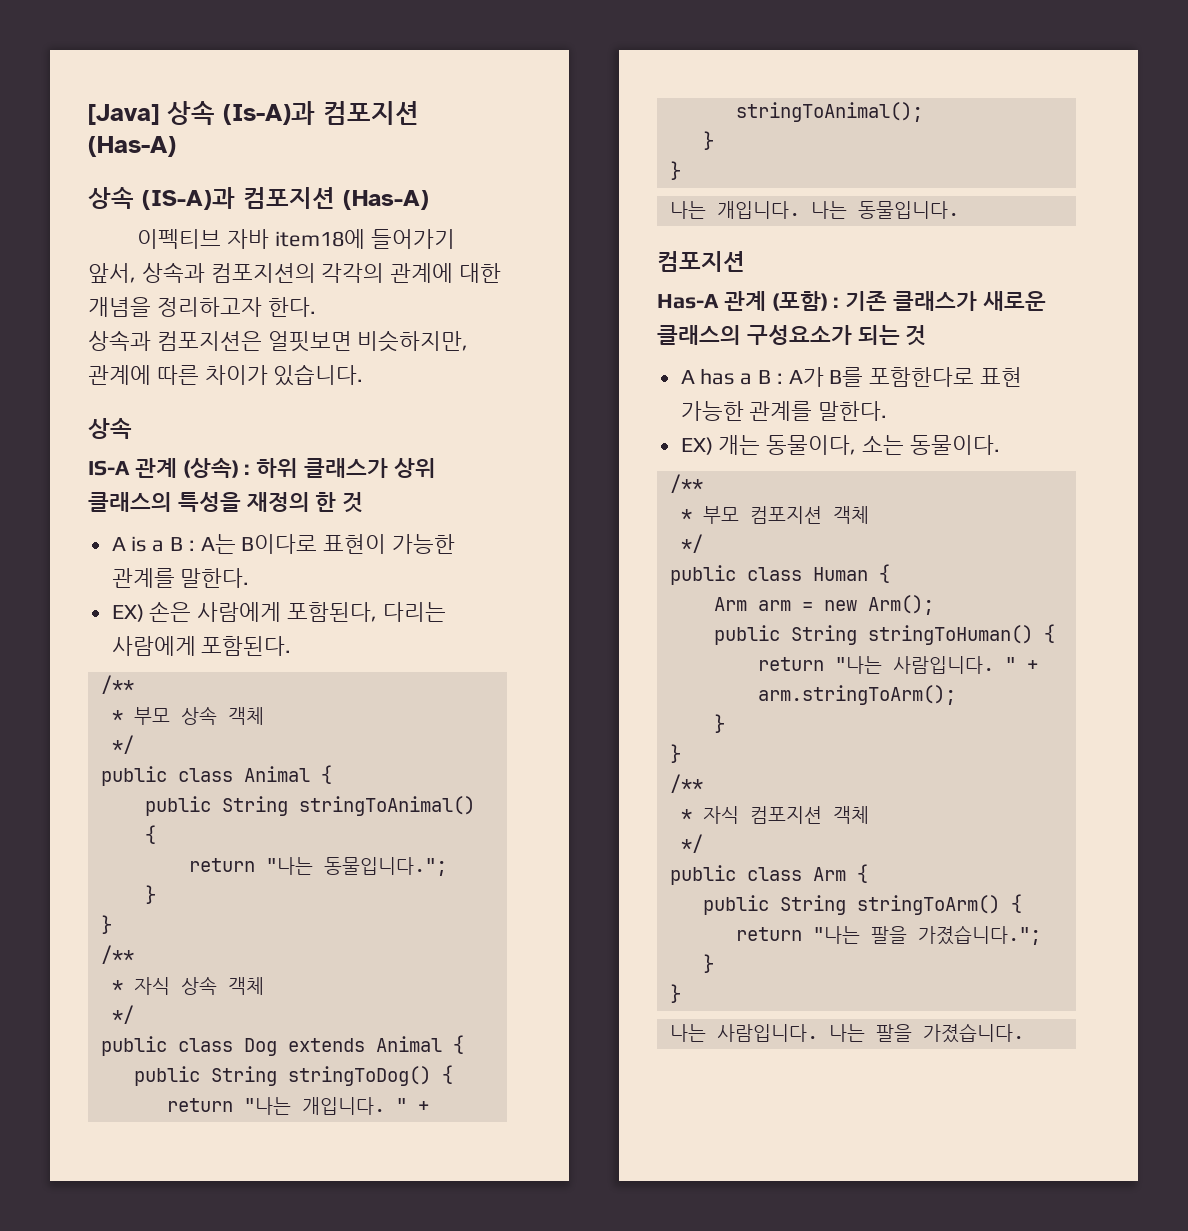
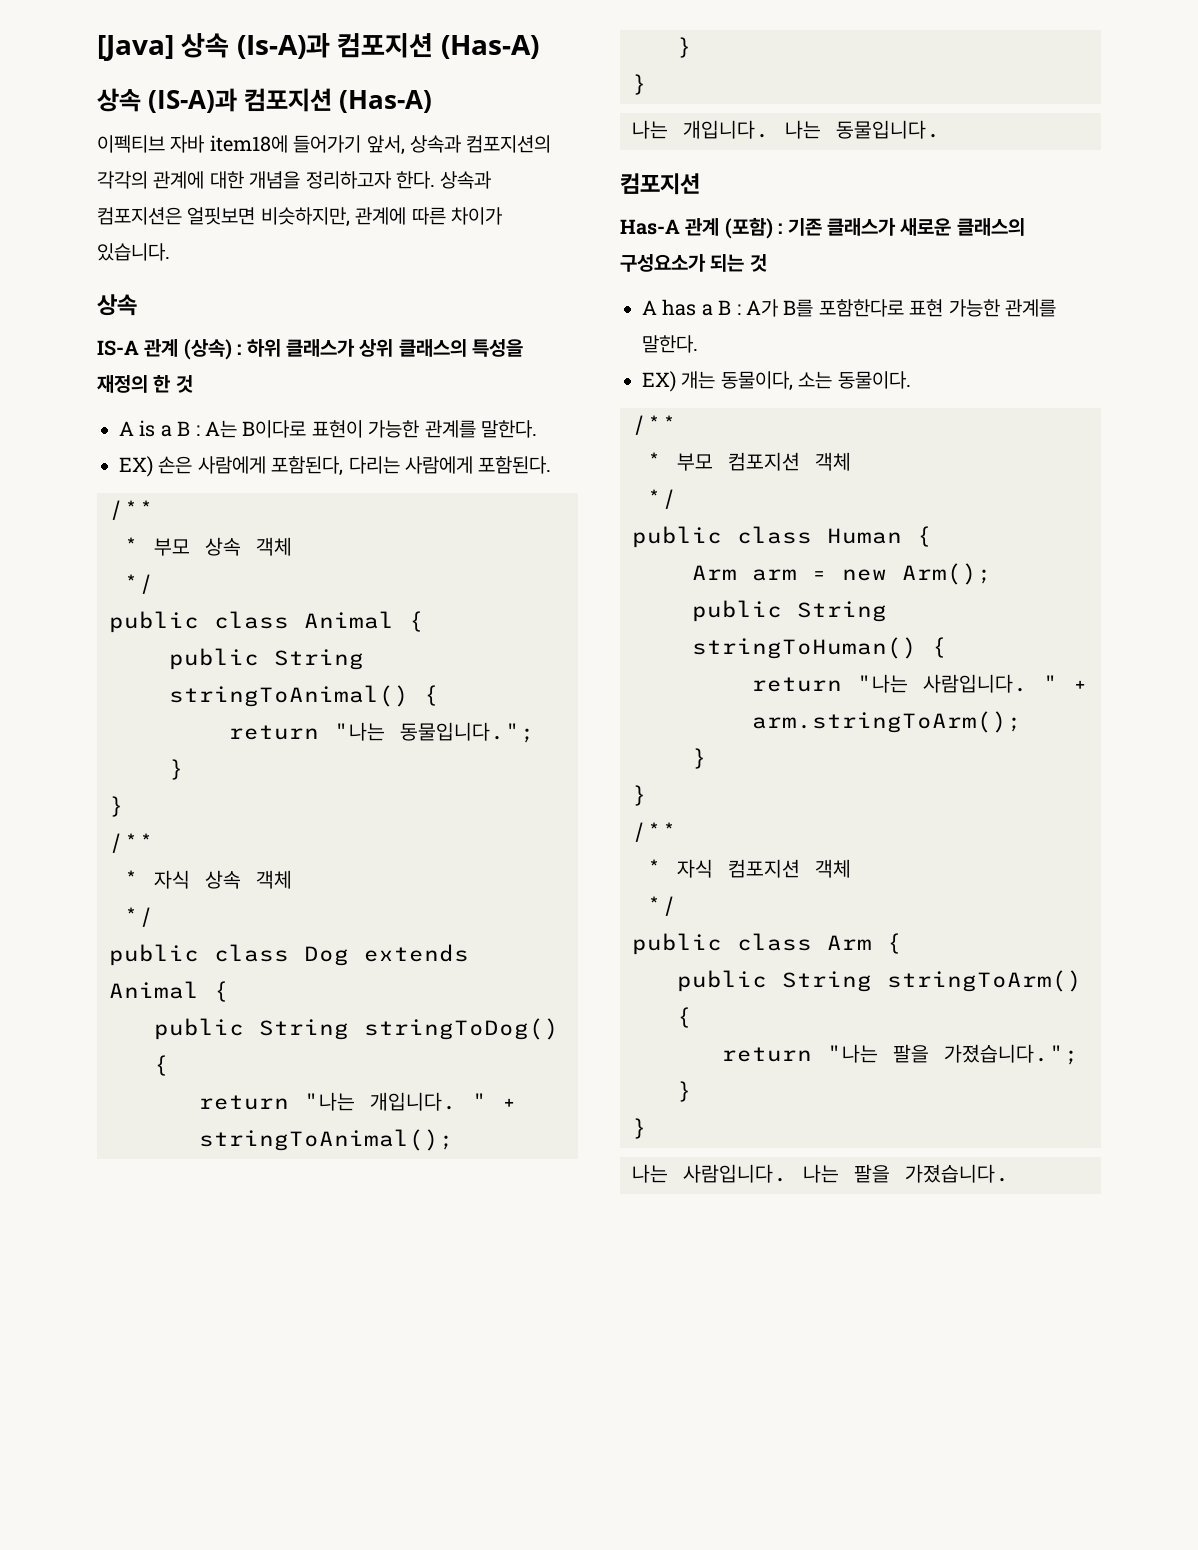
(316, 307) // -> (435, 180) none

